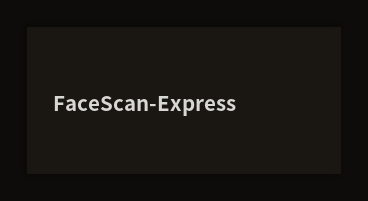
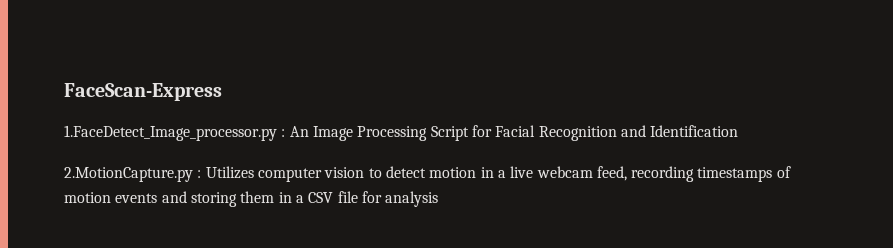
(236, 106) none -> [64,125,739,141] [64,166,791,182] [64,191,439,207] // 1.FaceDetect_Image_processor.py : An Image Processing Script for Facial Recognition and Identification // 2.MotionCapture.py : Utilizes computer vision to detect motion in a live webcam feed, recording timestamps of motion events and storing them in a CSV file for analysis

